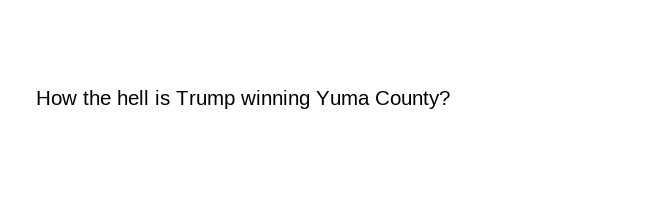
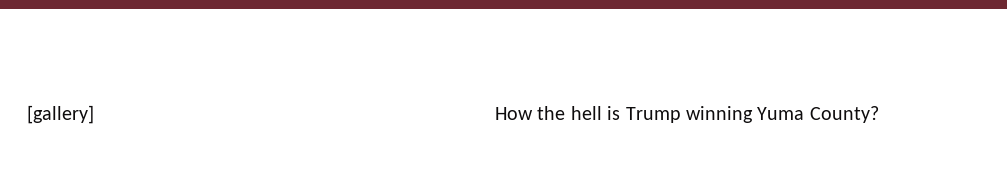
(36, 98) none -> [27,105,94,124] [gallery] //

